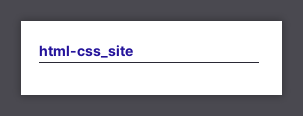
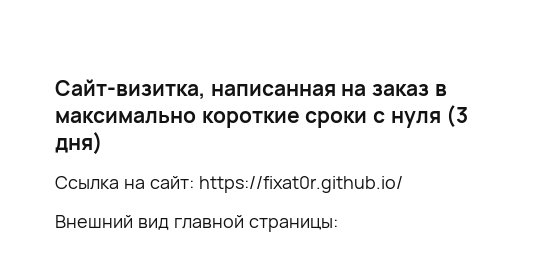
[39,45,133,58] html-css_site -> [55,79,447,99] [55,105,469,128] [55,132,103,154] [55,176,403,193] [55,215,338,232] Сайт-визитка, написанная на заказ в максимально короткие сроки с нуля (3 дня) // Ссылка на сайт: https://fixat0r.github.io/ // Внешний вид главной страницы:

